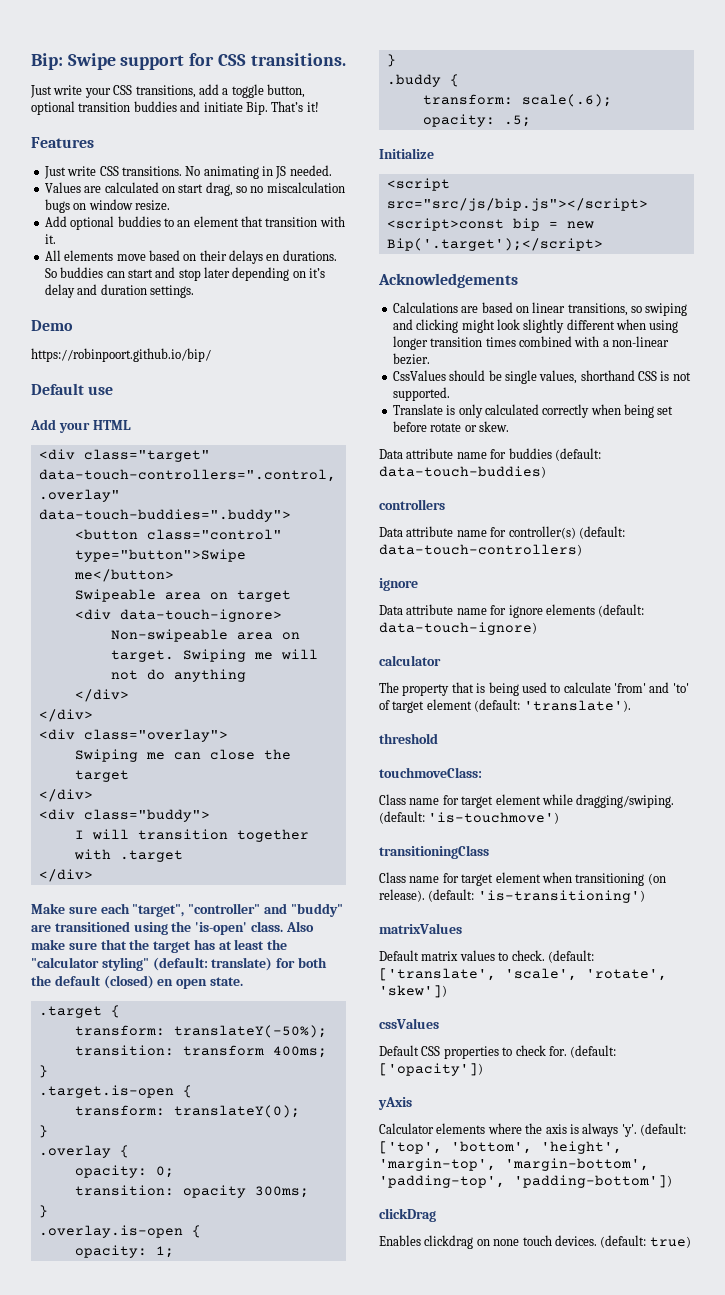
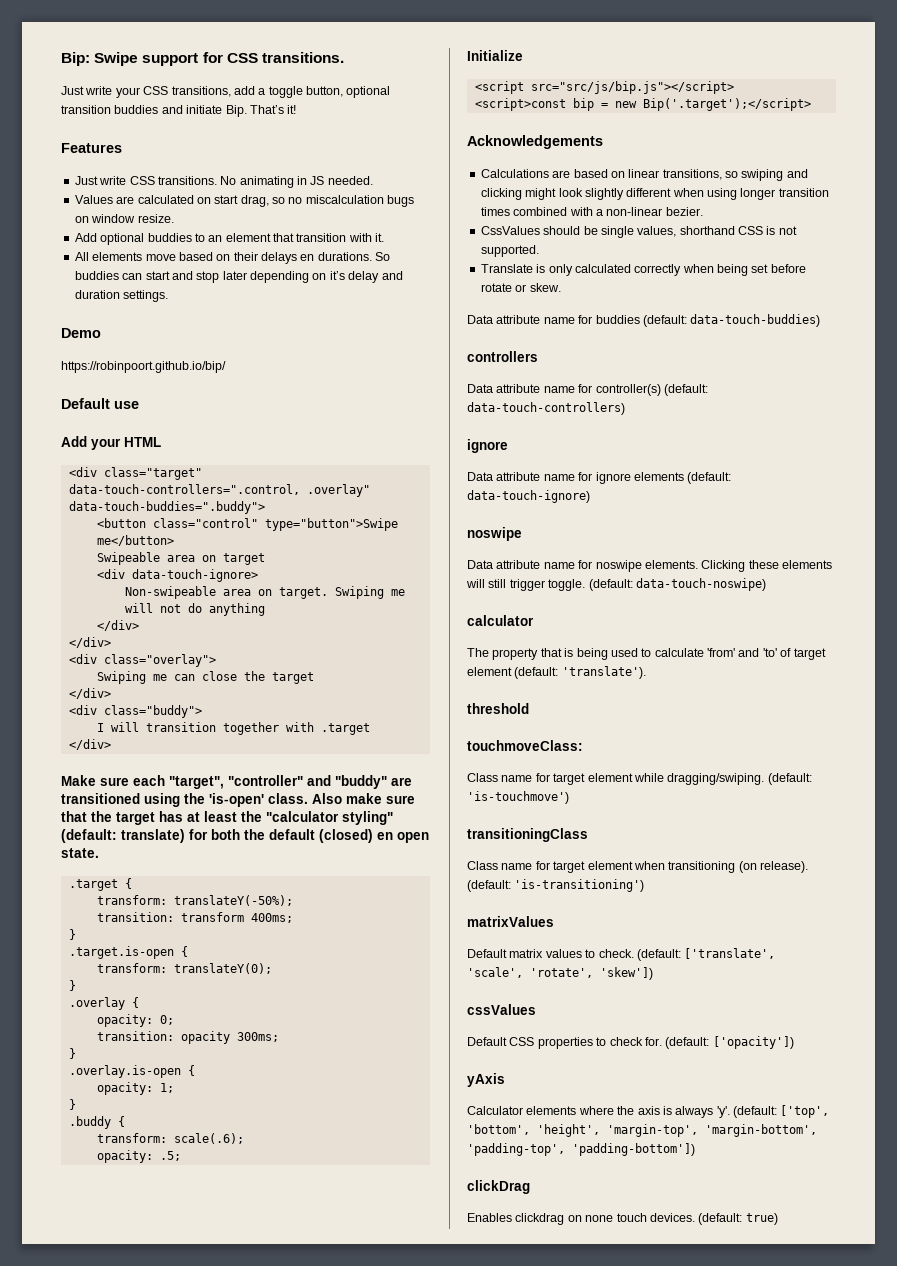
(537, 628) none -> [467,527,522,541] [467,560,832,572] [466,578,766,591] // noswipe // Data attribute name for noswipe elements. Clicking these elements will still trigger toggle. (default: data-touch-noswipe)

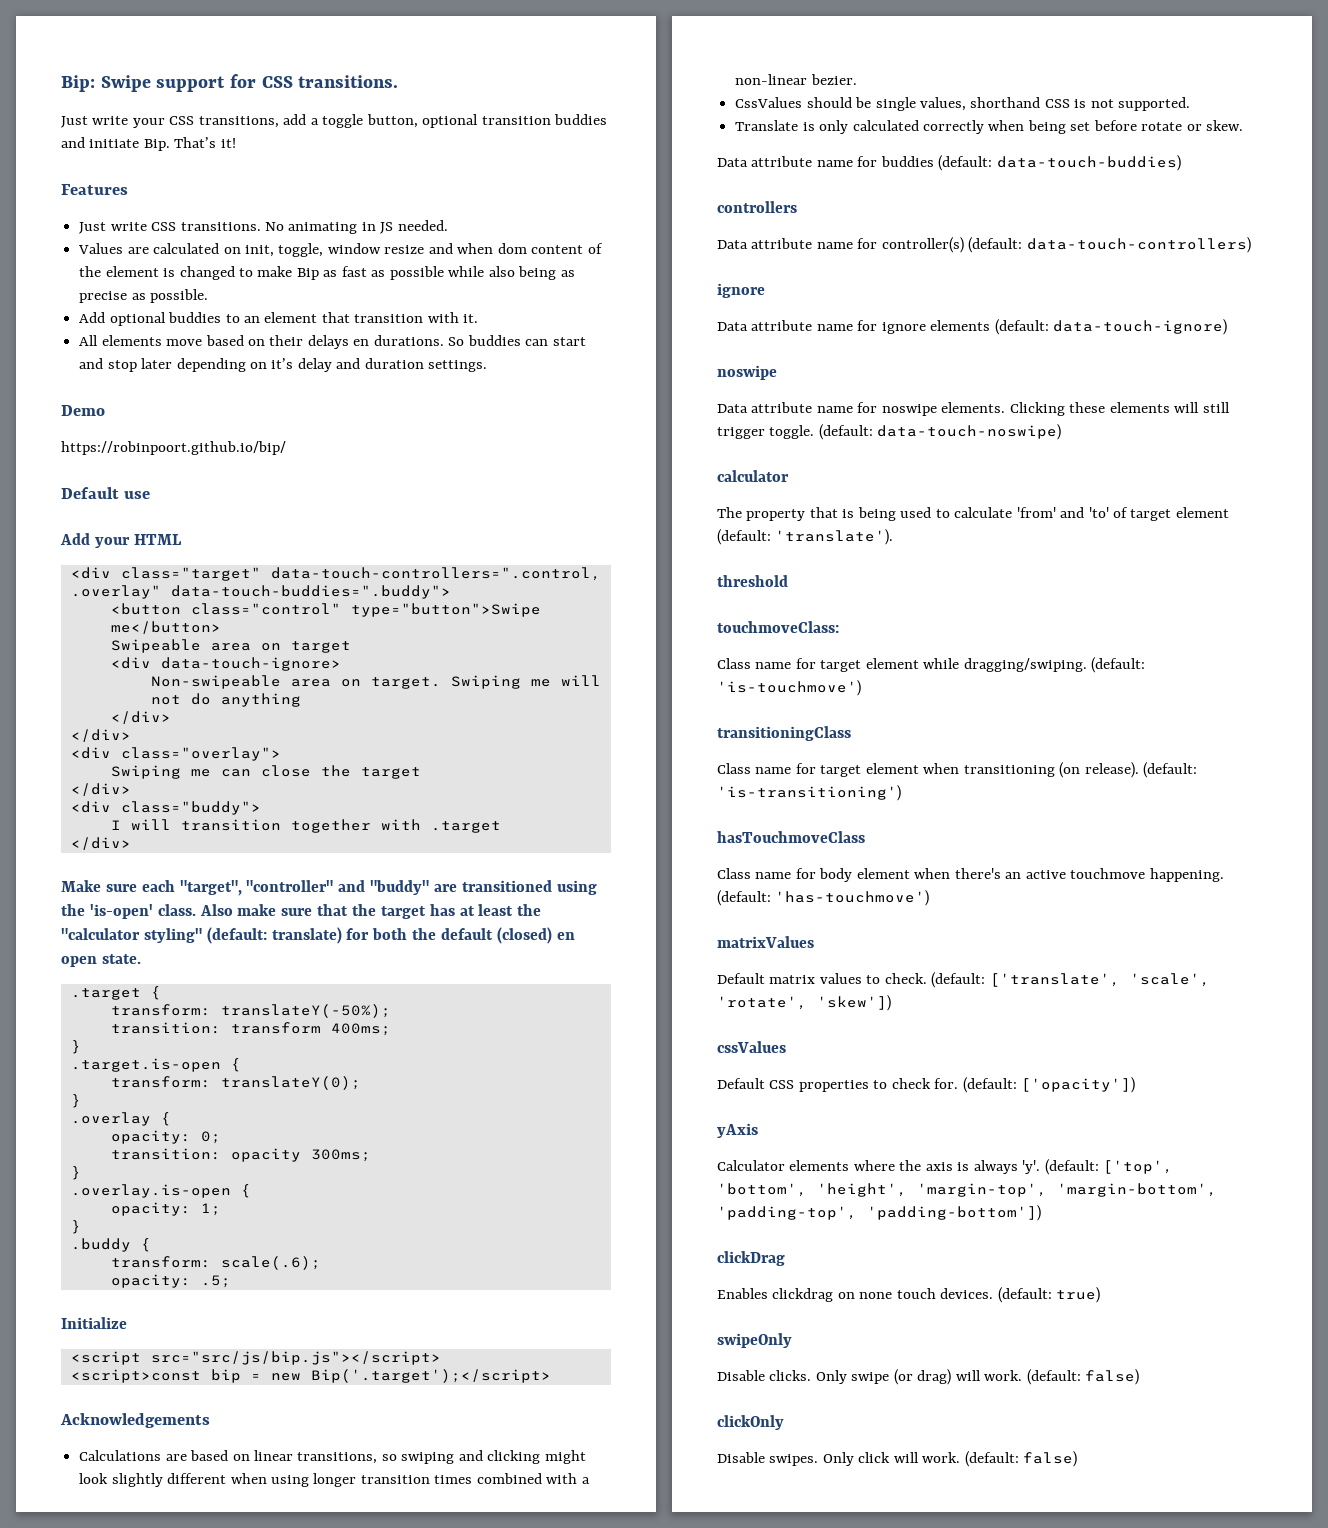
[214,195,415,207] [74,214,174,223] start drag, so no miscalculation bugs on window resize. -> [244,243,603,257] [79,266,575,280] [79,289,209,303] init, toggle, window resize and when dom content of the element is changed to make Bip as fast as possible while also being as precise as possible.
(645, 885) none -> [717,831,865,843] [717,868,1224,882] [717,890,930,906] // hasTouchmoveClass // Class name for body element when there's an active touchmove happening. (default: 'has-touchmove')
(778, 1219) none -> [717,1333,792,1348] [717,1369,1140,1385] [717,1415,784,1430] [717,1451,1078,1467] // swipeOnly // Disable clicks. Only swipe (or drag) will work. (default: false) // clickOnly // Disable swipes. Only click will work. (default: false)

